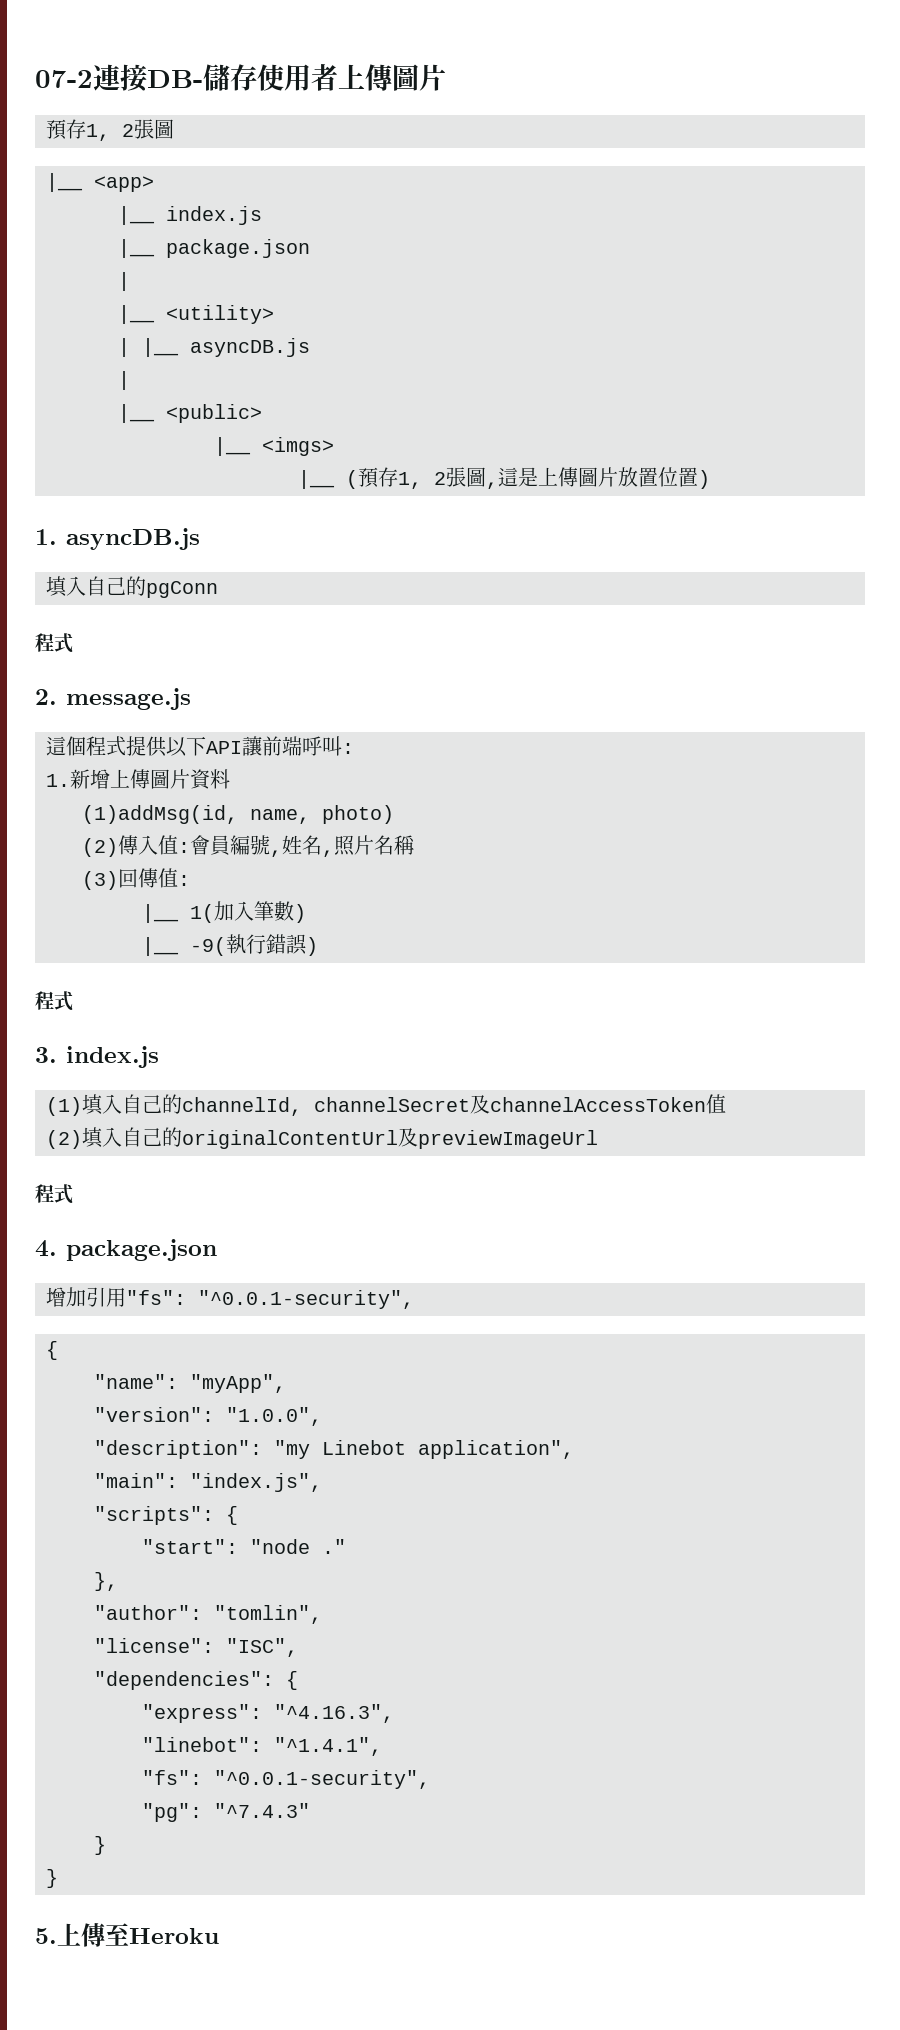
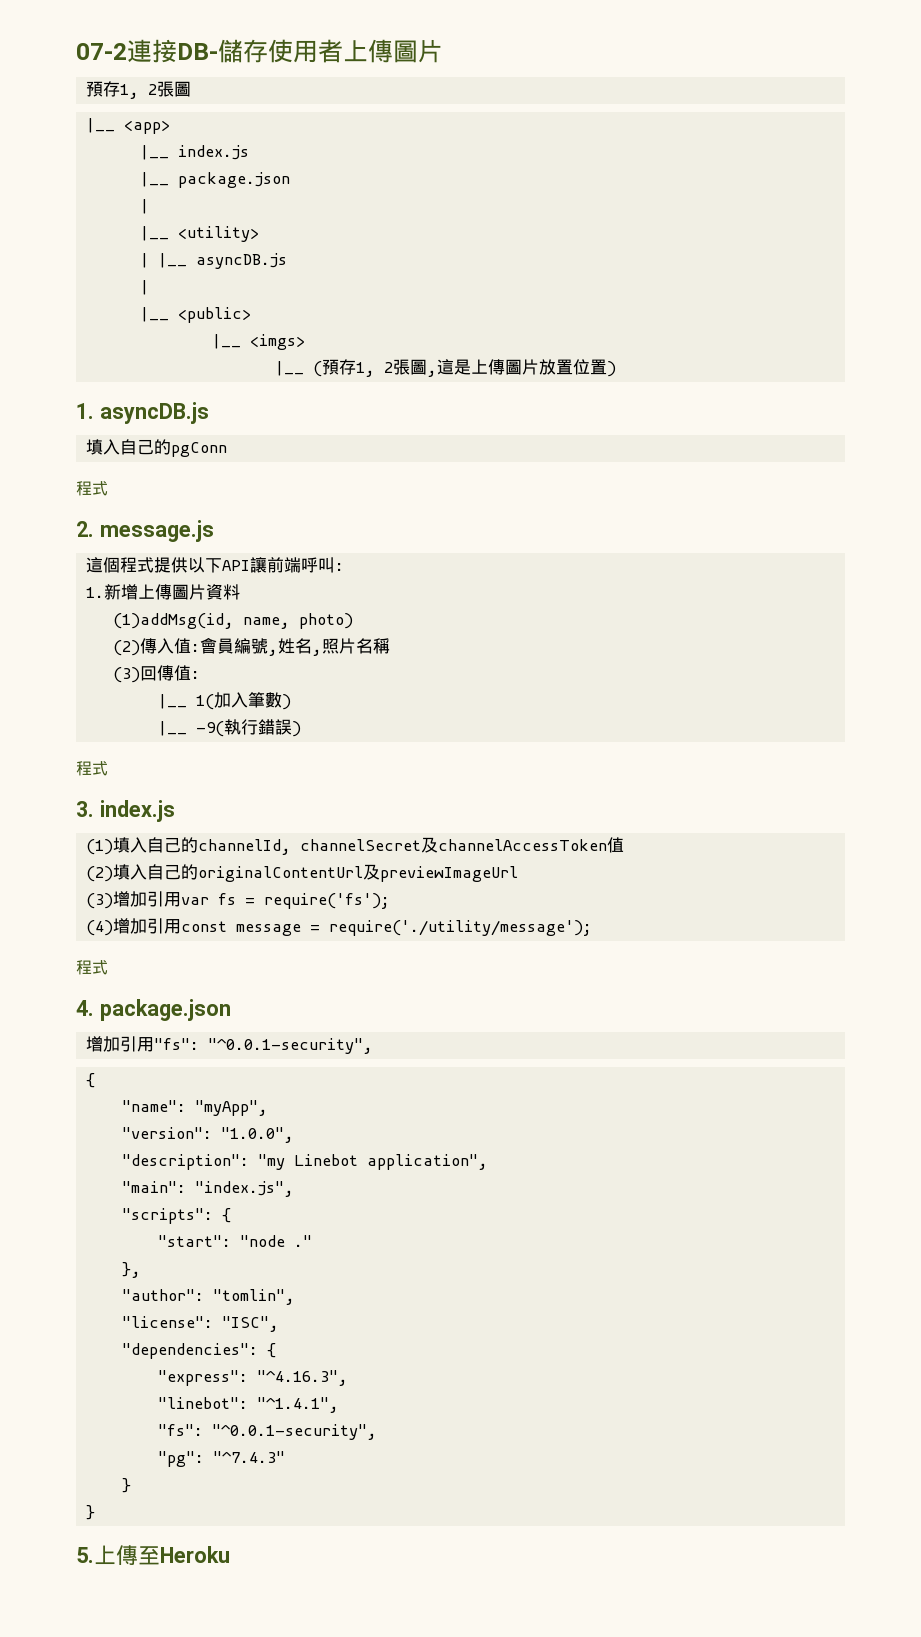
(598, 1139) none -> [86,891,391,909] [86,918,593,936] // (3)增加引用var fs = require('fs'); // (4)增加引用const message = require('./utility/message');

